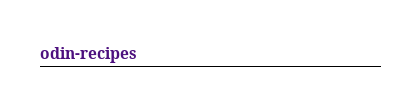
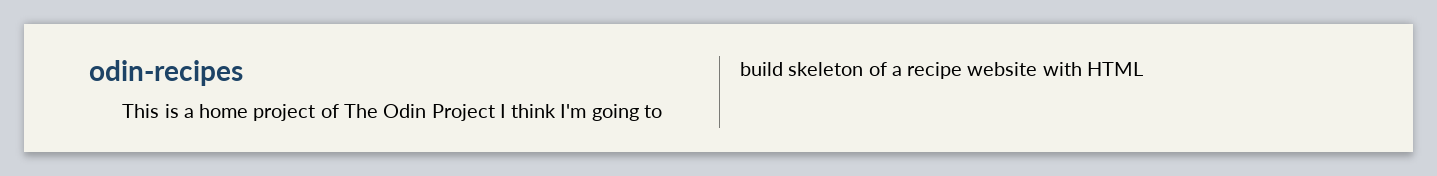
(137, 55) none -> [122,104,662,121] [740,62,1143,79] // This is a home project of The Odin Project I think I'm going to build skeleton of a recipe website with HTML

